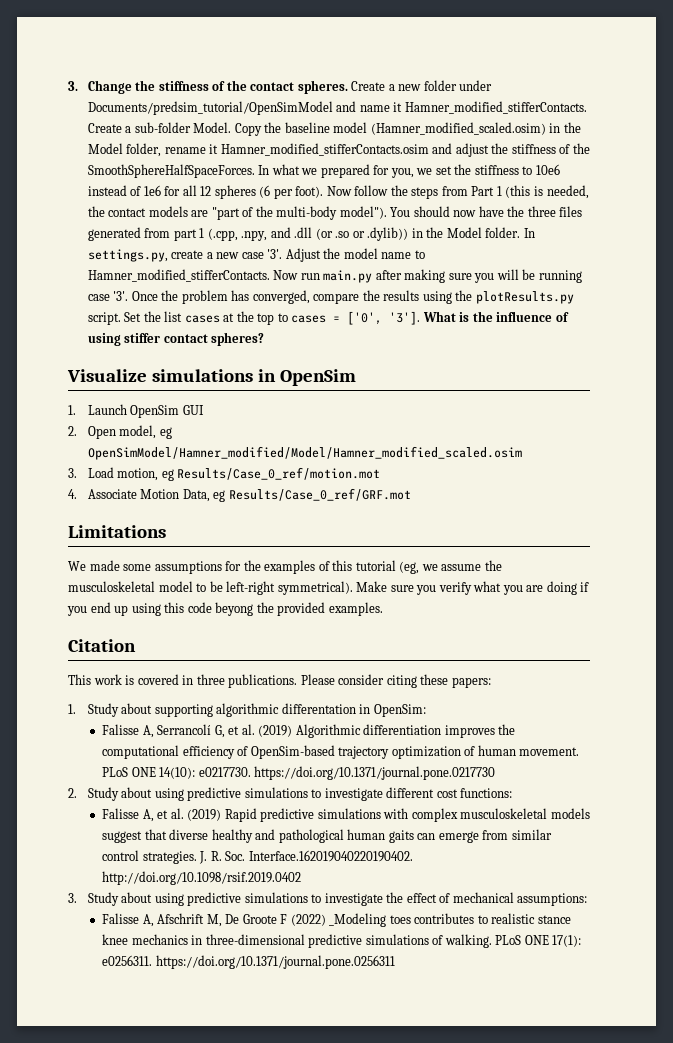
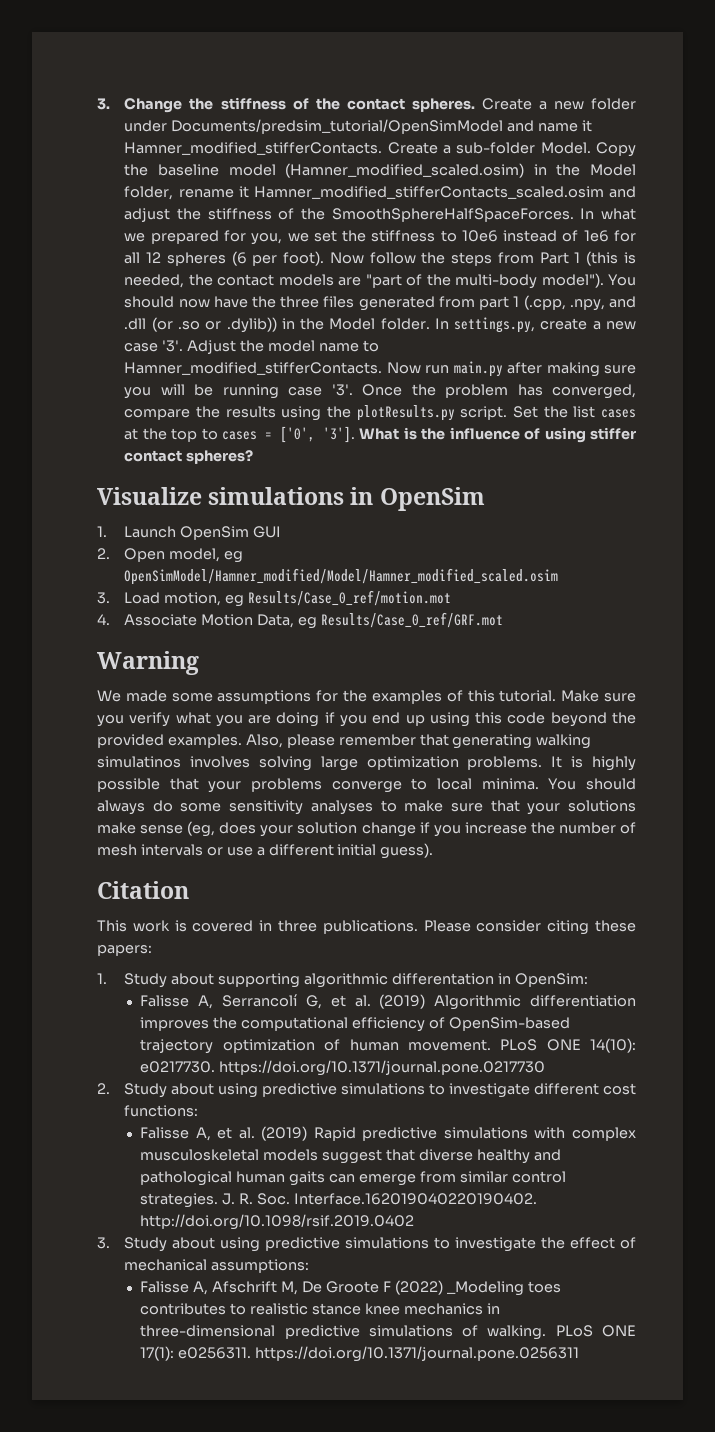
[220,143,429,156] Hamner_modified_stifferContacts.osim -> [253,186,604,199] Hamner_modified_stifferContacts_scaled.osim
[68,525,166,538] Limitations -> [97,651,199,675] Warning
[355,560,502,574] [68,581,353,595] tutorial (eg, we assume the musculoskeletal model to be left-right symmetrical). -> [499,690,557,702] tutorial.
[215,602,254,616] beyong -> [550,712,607,727] beyond
(383, 609) none -> [245,734,592,749] [97,756,636,771] [97,778,636,793] [97,800,636,815] [97,821,636,837] [97,843,434,859] Also, please remember that generating walking simulatinos involves solving large optimization problems. It is highly possible that your problems converge to local minima. You should always do some sensitivity analyses to make sure that your solutions make sense (eg, does your solution change if you increase the number of mesh intervals or use a different initial guess).

